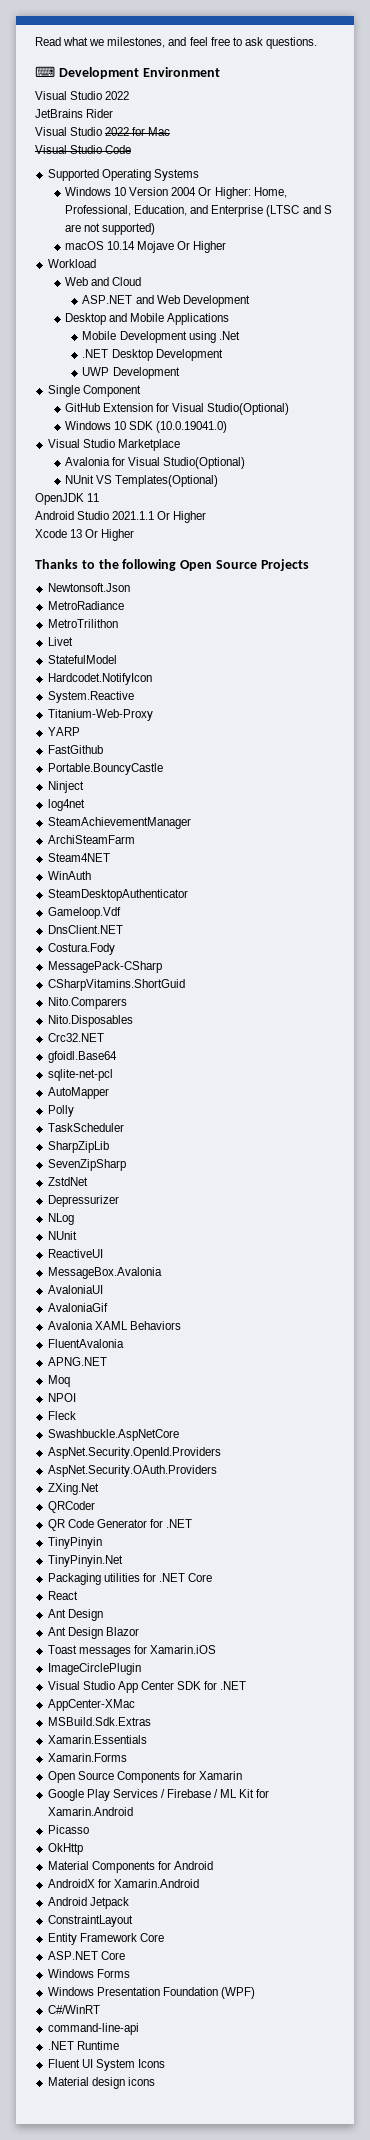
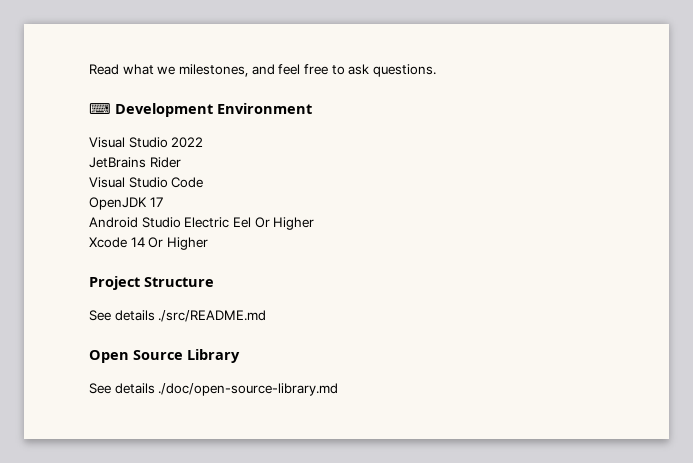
[105,127,171,136] [35,145,132,154] [47,169,199,181] [65,187,287,199] [65,205,332,217] [65,223,156,235] [65,241,227,253] [47,259,96,268] [65,277,142,286] [82,295,250,307] [65,313,230,325] [82,331,240,343] [82,349,223,361] [82,367,180,379] [47,385,141,397] [65,403,290,415] [65,421,228,433] [47,439,180,451] [65,457,246,469] [65,475,219,487] 2022 for Mac // Visual Studio Code // Supported Operating Systems // Windows 10 Version 2004 Or Higher: Home, Professional, Education, and Enterprise (LTSC and S are not supported) // macOS 10.14 Mojave Or Higher // Workload // Web and Cloud // ASP.NET and Web Development // Desktop and Mobile Applications // Mobile Development using .Net // .NET Desktop Development // UWP Development // Single Component // GitHub Extension for Visual Studio(Optional) // Windows 10 SDK (10.0.19041.0) // Visual Studio Marketplace // Avalonia for Visual Studio(Optional) // NUnit VS Templates(Optional) -> [171,177,204,188] Code
[87,493,100,502] 11 -> [149,197,163,207] 17
[112,511,155,520] 2021.1.1 -> [184,217,251,228] Electric Eel
[70,529,135,541] [35,559,309,571] [47,583,130,592] [47,601,124,610] [47,619,118,628] [47,637,73,646] [47,655,117,664] [47,673,152,685] [47,691,134,703] [47,709,153,721] [47,727,80,736] [47,745,103,754] [47,763,163,775] [47,781,84,793] [47,799,85,811] [47,817,191,829] [47,835,135,844] [47,853,110,862] [47,871,91,880] [47,889,188,901] [47,907,121,919] [47,925,123,934] [47,943,115,955] [47,961,162,973] [47,979,185,991] [47,997,127,1009] [47,1015,133,1027] [47,1033,104,1042] [47,1051,117,1063] [47,1069,113,1081] [47,1087,109,1099] [47,1105,74,1117] [47,1123,124,1132] [47,1141,109,1153] [47,1159,126,1171] [47,1177,88,1186] [47,1195,119,1207] [47,1213,74,1225] [47,1231,77,1240] [47,1249,103,1258] [47,1267,162,1279] [47,1285,103,1294] [47,1303,108,1312] [47,1321,181,1330] [47,1339,124,1348] [47,1357,107,1366] [47,1375,70,1387] [47,1393,76,1402] [47,1411,76,1420] [47,1429,179,1441] [47,1447,221,1459] [47,1465,217,1477] [47,1483,99,1495] [47,1501,95,1513] [47,1519,193,1531] [47,1537,102,1549] [47,1555,123,1567] [47,1573,213,1585] [47,1591,78,1600] [47,1609,103,1621] [47,1627,139,1639] [47,1645,216,1657] [47,1663,141,1675] [47,1681,247,1693] [47,1699,135,1711] [47,1717,151,1726] [47,1735,147,1744] [47,1753,127,1762] [47,1771,243,1783] [47,1789,270,1801] [47,1807,133,1816] [47,1825,89,1834] [47,1843,83,1855] [47,1861,213,1873] [47,1879,199,1888] [47,1897,129,1909] [47,1915,133,1927] [47,1933,164,1945] [47,1951,125,1960] [47,1969,130,1978] [47,1987,255,1999] [47,2005,100,2014] [47,2023,139,2035] [47,2041,119,2050] [47,2059,165,2071] [47,2077,155,2089] 13 Or Higher // Thanks to the following Open Source Projects // Newtonsoft.Json // MetroRadiance // MetroTrilithon // Livet // StatefulModel // Hardcodet.NotifyIcon // System.Reactive // Titanium-Web-Proxy // YARP // FastGithub // Portable.BouncyCastle // Ninject // log4net // SteamAchievementManager // ArchiSteamFarm // Steam4NET // WinAuth // SteamDesktopAuthenticator // Gameloop.Vdf // DnsClient.NET // Costura.Fody // MessagePack-CSharp // CSharpVitamins.ShortGuid // Nito.Comparers // Nito.Disposables // Crc32.NET // gfoidl.Base64 // sqlite-net-pcl // AutoMapper // Polly // TaskScheduler // SharpZipLib // SevenZipSharp // ZstdNet // Depressurizer // NLog // NUnit // ReactiveUI // MessageBox.Avalonia // AvaloniaUI // AvaloniaGif // Avalonia XAML Behaviors // FluentAvalonia // APNG.NET // Moq // NPOI // Fleck // Swashbuckle.AspNetCore // AspNet.Security.OpenId.Providers // AspNet.Security.OAuth.Providers // ZXing.Net // QRCoder // QR Code Generator for .NET // TinyPinyin // TinyPinyin.Net // Packaging utilities for .NET Core // React // Ant Design // Ant Design Blazor // Toast messages for Xamarin.iOS // ImageCirclePlugin // Visual Studio App Center SDK for .NET // AppCenter-XMac // MSBuild.Sdk.Extras // Xamarin.Essentials // Xamarin.Forms // Open Source Components for Xamarin // Google Play Services / Firebase / ML Kit for Xamarin.Android // Picasso // OkHttp // Material Components for Android // AndroidX for Xamarin.Android // Android Jetpack // ConstraintLayout // Entity Framework Core // ASP.NET Core // Windows Forms // Windows Presentation Foundation (WPF) // C#/WinRT // command-line-api // .NET Runtime // Fluent UI System Icons // Material design icons -> [130,237,208,250] [89,276,214,290] [89,310,267,322] [89,349,240,363] [89,383,339,396] 14 Or Higher // Project Structure // See details ./src/README.md // Open Source Library // See details ./doc/open-source-library.md

